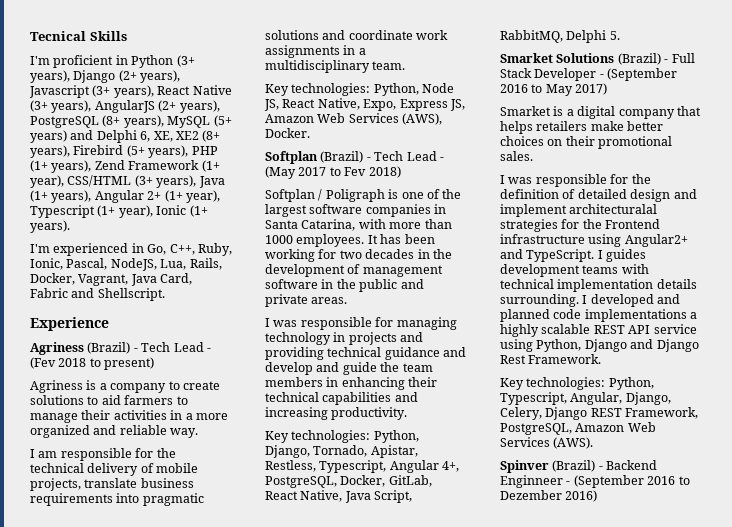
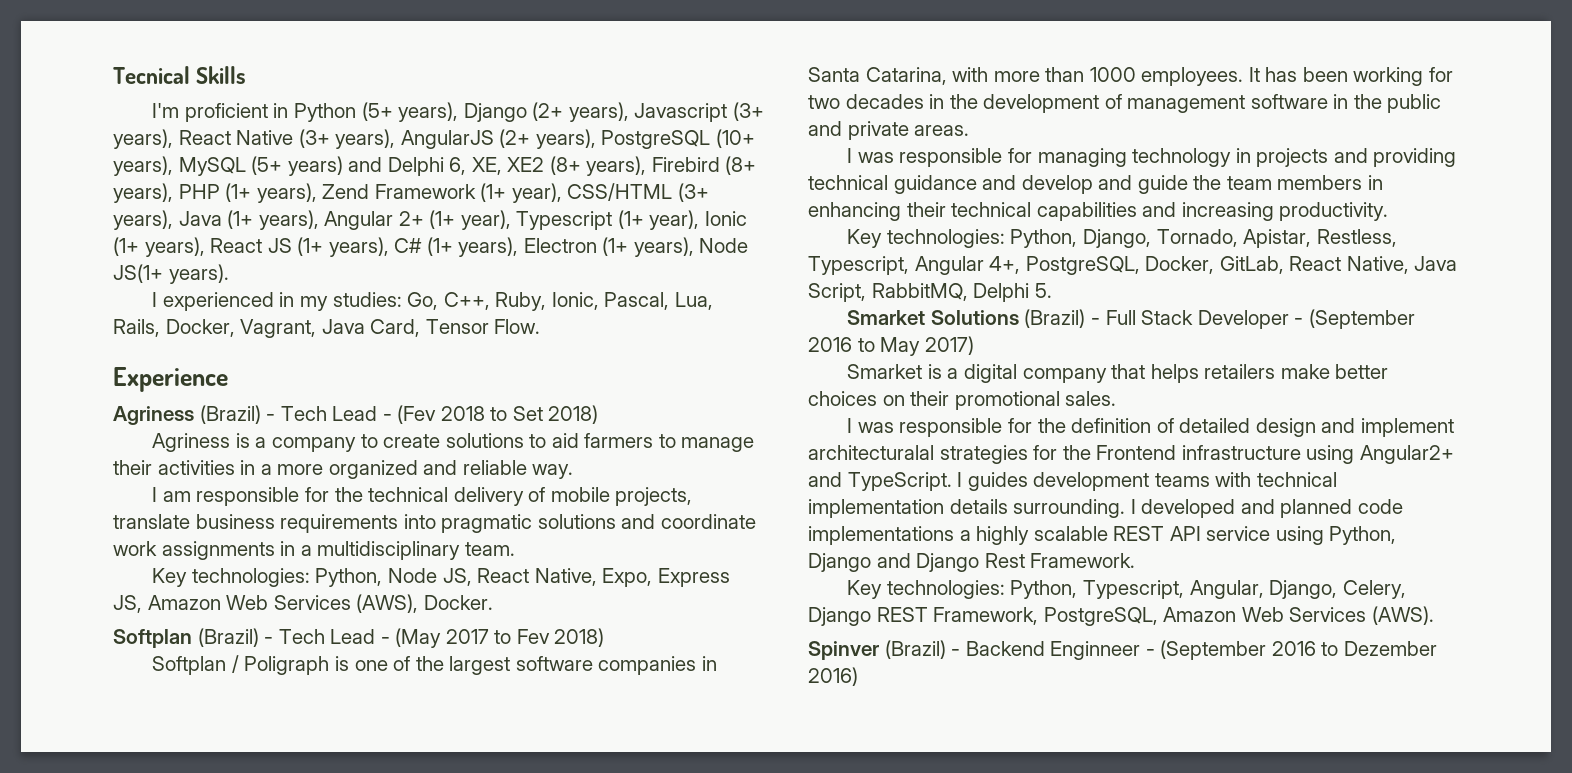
[176,55,195,67] (3+ -> [361,102,393,121] (5+
[102,115,121,127] (8+ -> [715,129,755,148] (10+
[126,145,145,157] (5+ -> [725,156,757,175] (8+
(208, 211) none -> [144,237,749,257] [113,264,163,283] years), React JS (1+ years), C# (1+ years), Electron (1+ years), Node JS(1+
[30,244,50,253] I'm -> [152,292,158,307] I
(144, 248) none -> [300,292,402,311] my studies:
[110,258,157,271] NodeJS, -> (670, 301) none
[30,288,165,301] Fabric and Shellscript. -> [425,319,541,334] Tensor Flow.
[104,357,155,370] present) -> [512,405,599,424] Set 2018)

